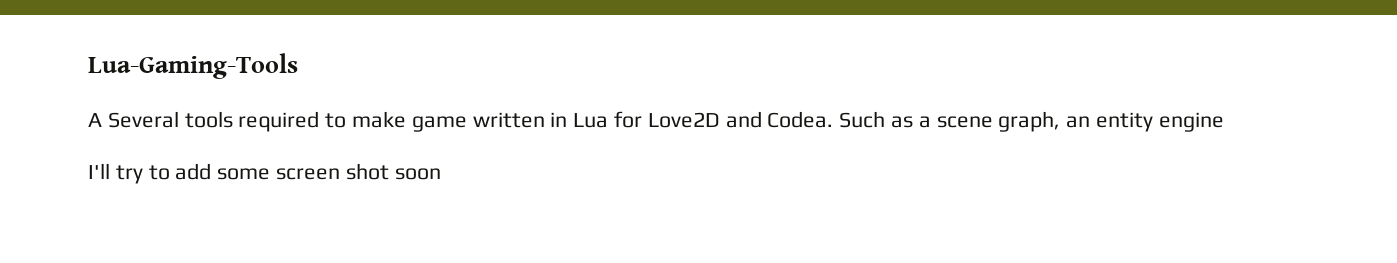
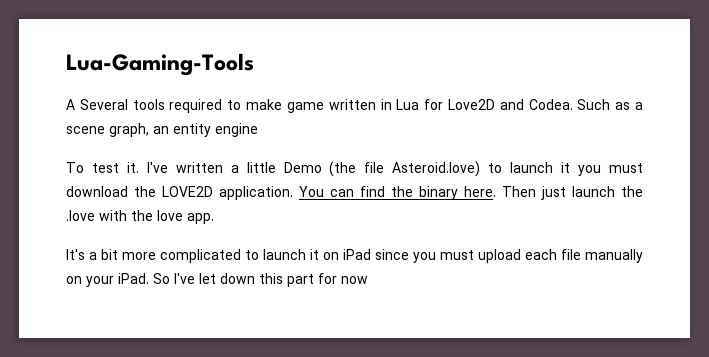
[88,163,441,184] I'll try to add some screen shot soon -> [66,161,643,177] [66,186,643,200] [66,210,214,224] [66,249,643,263] [66,273,368,287] To test it. I've written a little Demo (the file Asteroid.love) to launch it you must download the LOVE2D application. You can find the binary here. Then just launch the .love with the love app. // It's a bit more complicated to launch it on iPad since you must upload each file manually on your iPad. So I've let down this part for now

